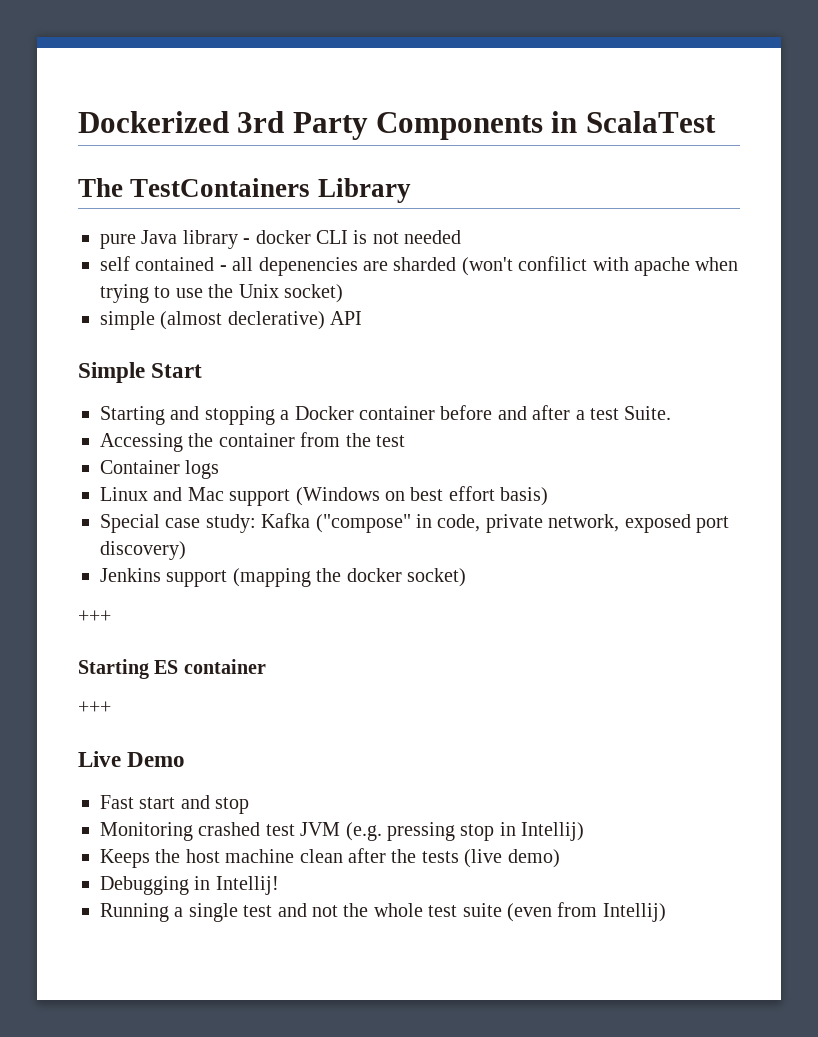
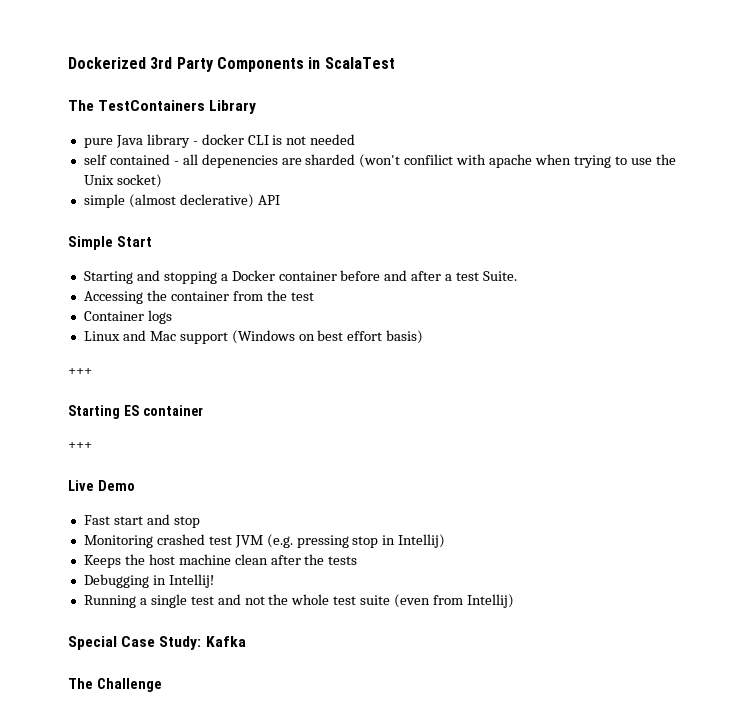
[100,513,729,533] [100,541,186,560] [100,568,466,587] // Special case study: Kafka ("compose" in code, private network, exposed port discovery) // Jenkins support (mapping the docker socket) -> (424, 337) none
[464,849,560,868] (live demo) -> (358, 560) none
(666, 912) none -> [68,636,246,650] [68,678,162,692] // Special Case Study: Kafka // The Challenge

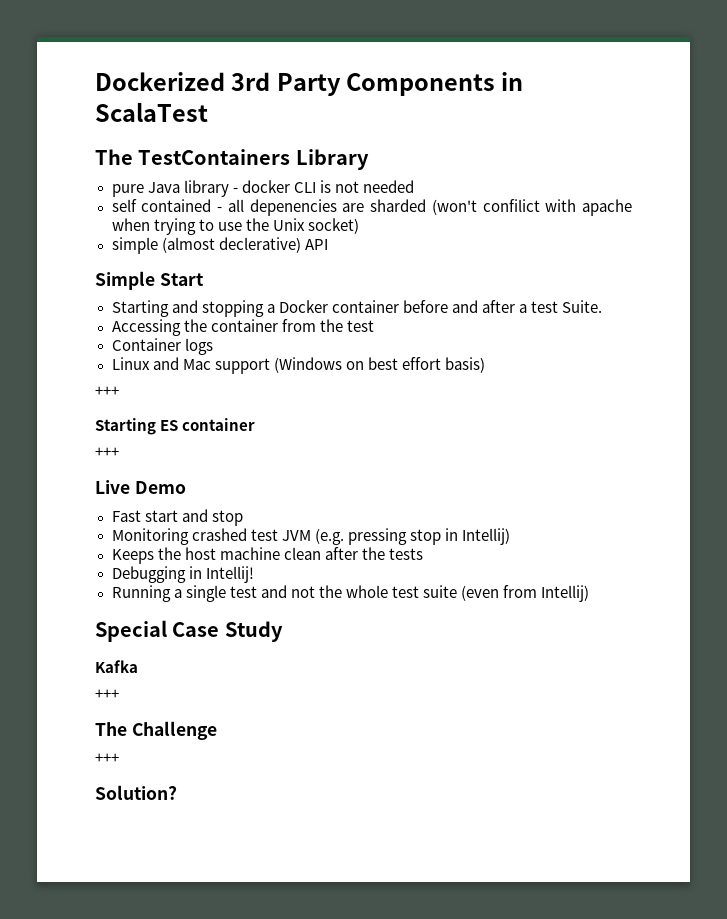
[159,636,202,650] Study: -> [224,621,283,642] Study //
(246, 641) none -> [95,689,119,699] // +++
(162, 685) none -> [95,753,119,763] [95,785,177,800] // +++ // Solution?

